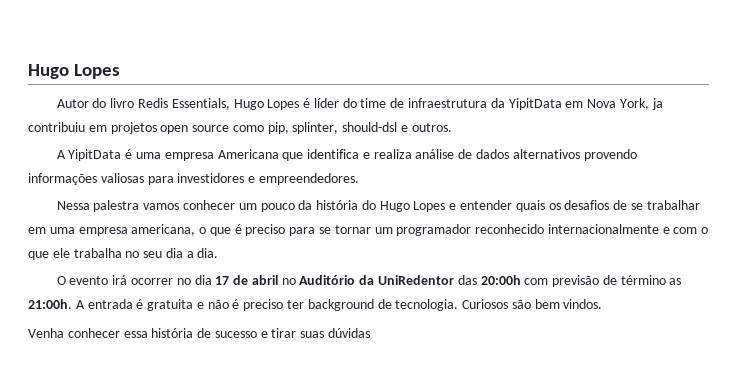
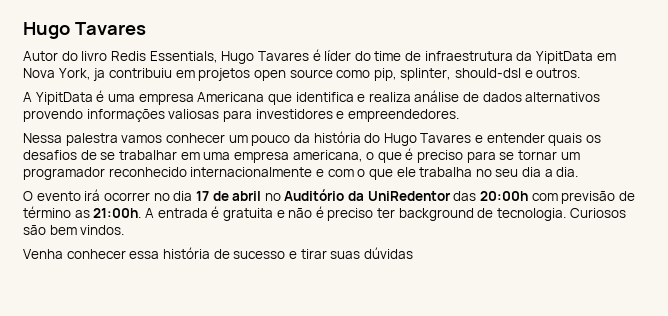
[28,64,121,79] Hugo Lopes -> [23,22,146,39] Hugo Tavares
[267,99,300,110] Lopes -> [257,51,309,61] Tavares
[413,201,446,212] Lopes -> [420,133,472,143] Tavares

